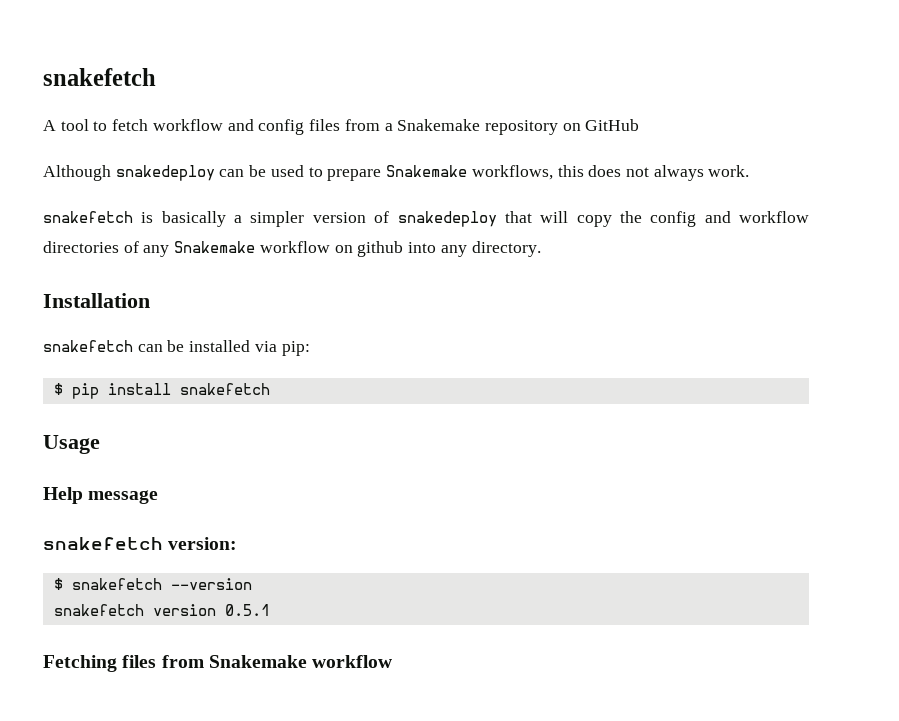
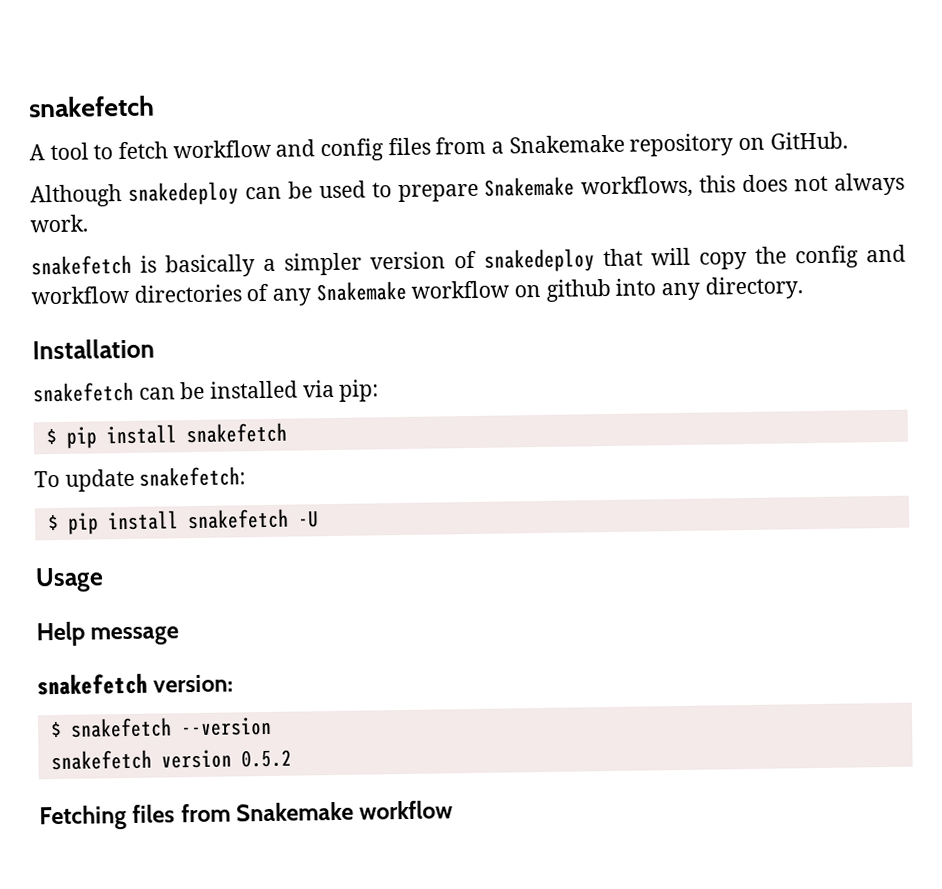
[585,119,640,131] GitHub -> [769,131,848,150] GitHub.
(270, 389) none -> [34,466,247,492] [46,508,319,535] // To update snakefetch: // $ pip install snakefetch -U
[224,604,270,616] 0.5.1 -> [240,749,292,768] 0.5.2

